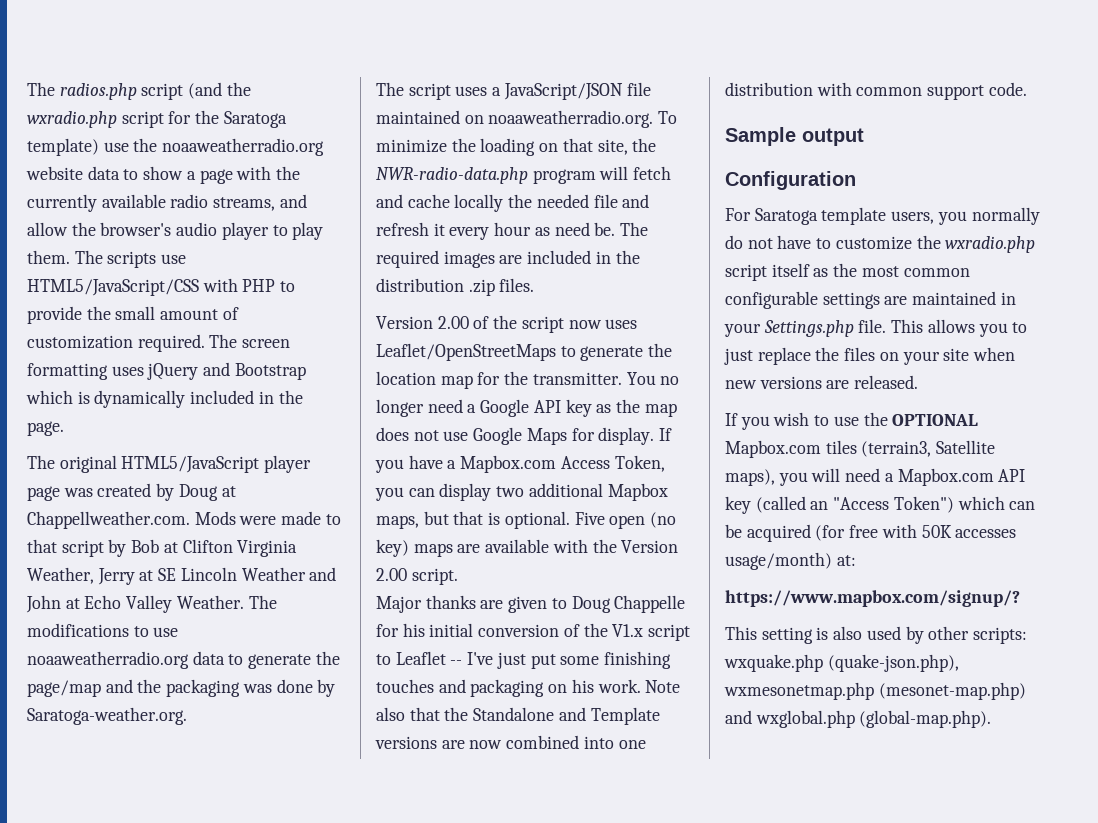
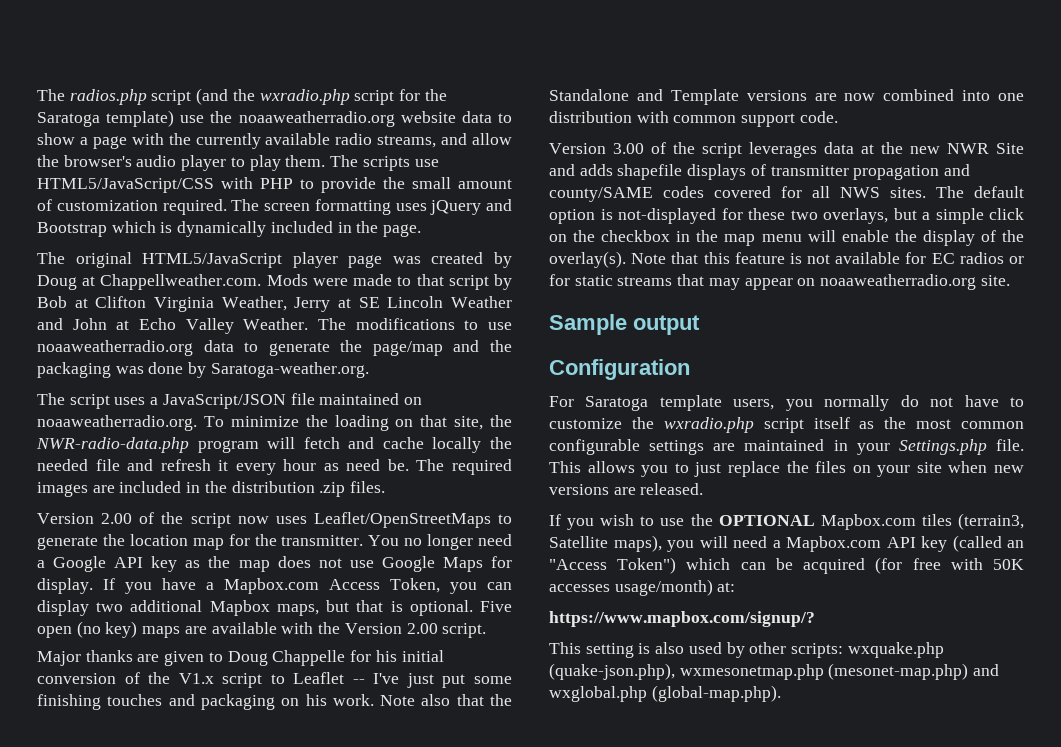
(1027, 89) none -> [549,142,1024,158] [549,164,971,180] [549,186,1024,202] [549,208,1024,224] [549,230,1024,246] [549,251,1024,268] [549,274,1010,290] // Version 3.00 of the script leverages data at the new NWR Site and adds shapefile displays of transmitter propagation and county/SAME codes covered for all NWS sites. The default option is not-displayed for these two overlays, but a simple click on the checkbox in the map menu will enable the display of the overlay(s). Note that this feature is not available for EC radios or for static streams that may appear on noaaweatherradio.org site.

